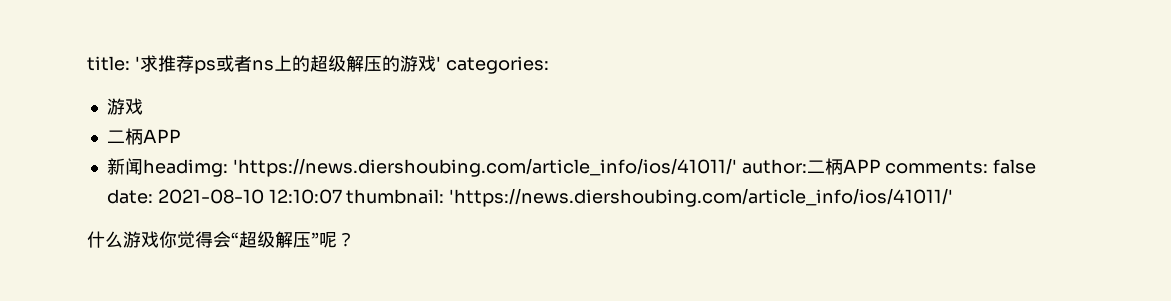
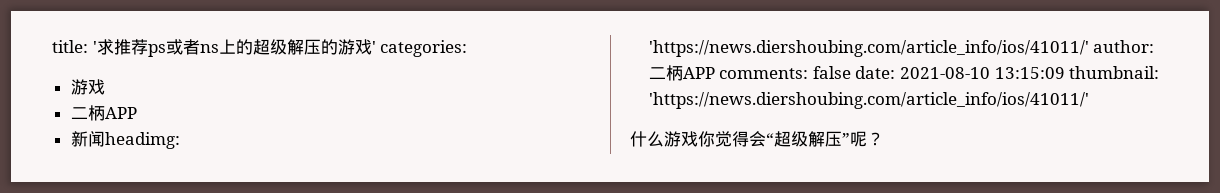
[268,189,342,204] 12:10:07 -> [994,67,1065,79] 13:15:09

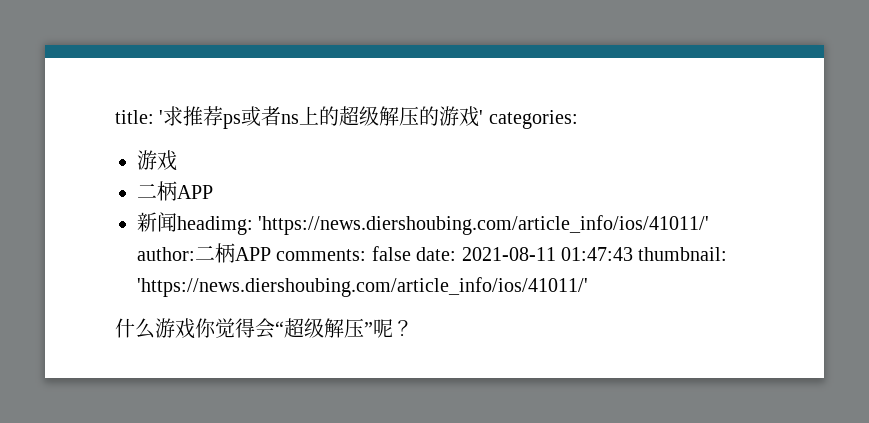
[900,67,1065,79] 2021-08-10 13:15:09 -> [461,247,633,261] 2021-08-11 01:47:43

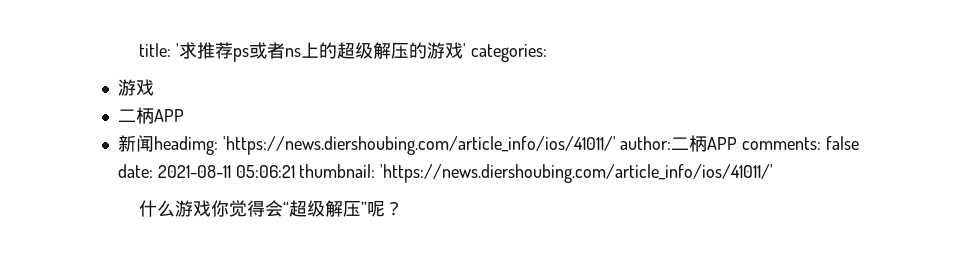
[561,247,633,261] 01:47:43 -> [235,165,295,178] 05:06:21

